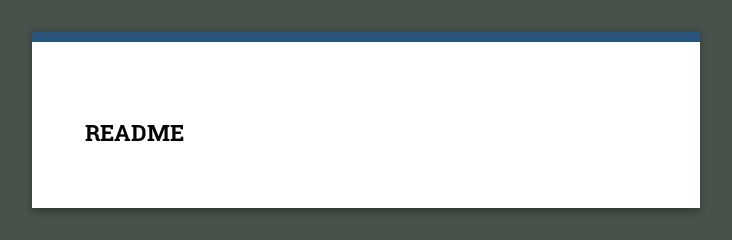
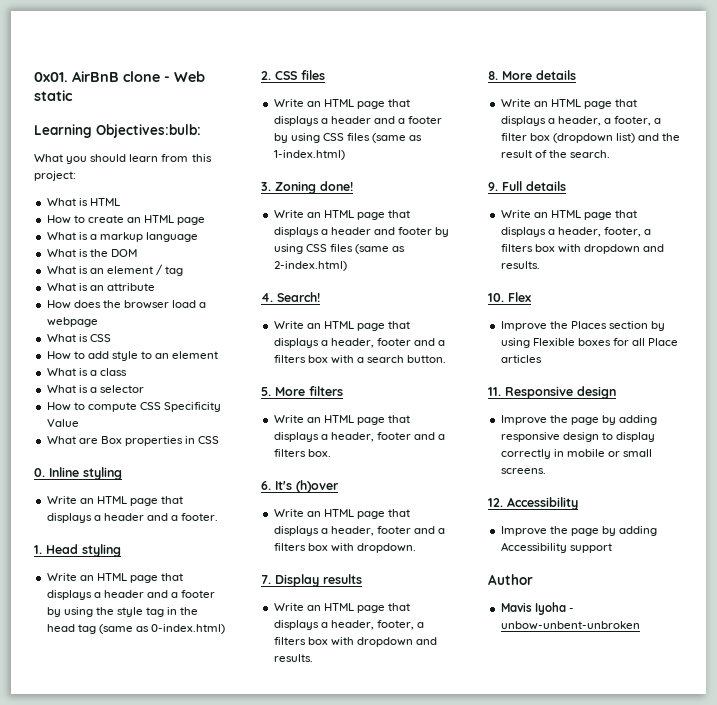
[85,125,184,141] README -> [34,71,205,82] [34,90,73,101] [34,124,201,138] [34,154,212,164] [34,171,76,181] [46,198,120,206] [46,215,206,225] [46,232,199,242] [46,249,137,257] [46,264,184,276] [46,283,155,291] [46,300,207,309] [46,317,98,327] [46,334,111,342] [46,351,219,361] [46,368,127,376] [46,385,144,393] [46,402,222,412] [46,419,79,427] [46,436,220,446] [34,467,122,480] [46,496,184,506] [46,513,219,523] [34,544,121,557] [46,573,184,583] [46,590,216,600] [46,607,199,617] [46,624,226,634] [261,70,325,80] [273,99,411,109] [273,116,443,126] [273,133,423,143] [273,150,345,160] [261,181,353,194] [273,210,411,220] [273,227,450,237] [273,244,406,254] [273,261,347,271] [261,292,320,302] [273,321,411,331] [273,338,446,348] [273,355,447,364] [261,386,343,396] [273,415,411,425] [273,432,446,442] [273,449,331,457] [261,480,339,493] [273,509,411,519] [273,526,446,536] [273,543,416,553] [261,574,362,587] [273,603,411,613] [273,620,425,630] [273,637,438,647] [273,654,313,662] [488,70,576,80] [500,99,638,109] [500,116,662,126] [500,133,681,143] [500,150,610,158] [488,181,566,191] [500,210,638,220] [500,227,652,237] [500,244,665,254] [500,261,540,269] [488,292,531,302] [500,321,666,331] [500,338,679,348] [500,355,542,363] [488,386,616,399] [500,415,658,425] [500,432,655,442] [500,449,653,459] [500,468,546,474] [488,497,578,510] [500,526,658,536] [500,542,612,553] [488,574,533,585] [500,602,574,615] [500,621,640,630] 0x01. AirBnB clone - Web static // Learning Objectives:bulb: // What you should learn from this project: // What is HTML // How to create an HTML page // What is a markup language // What is the DOM // What is an element / tag // What is an attribute // How does the browser load a webpage // What is CSS // How to add style to an element // What is a class // What is a selector // How to compute CSS Specificity Value // What are Box properties in CSS // 0. Inline styling // Write an HTML page that displays a header and a footer. // 1. Head styling // Write an HTML page that displays a header and a footer by using the style tag in the head tag (same as 0-index.html) // 2. CSS files // Write an HTML page that displays a header and a footer by using CSS files (same as 1-index.html) // 3. Zoning done! // Write an HTML page that displays a header and footer by using CSS files (same as 2-index.html) // 4. Search! // Write an HTML page that displays a header, footer and a filters box with a search button. // 5. More filters // Write an HTML page that displays a header, footer and a filters box. // 6. It's (h)over // Write an HTML page that displays a header, footer and a filters box with dropdown. // 7. Display results // Write an HTML page that displays a header, footer, a filters box with dropdown and results. // 8. More details // Write an HTML page that displays a header, a footer, a filter box (dropdown list) and the result of the search. // 9. Full details // Write an HTML page that displays a header, footer, a filters box with dropdown and results. // 10. Flex // Improve the Places section by using Flexible boxes for all Place articles // 11. Responsive design // Improve the page by adding responsive design to display correctly in mobile or small screens. // 12. Accessibility // Improve the page by adding Accessibility support // Author // Mavis Iyoha - unbow-unbent-unbroken

